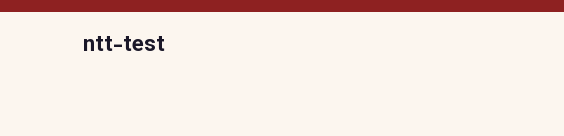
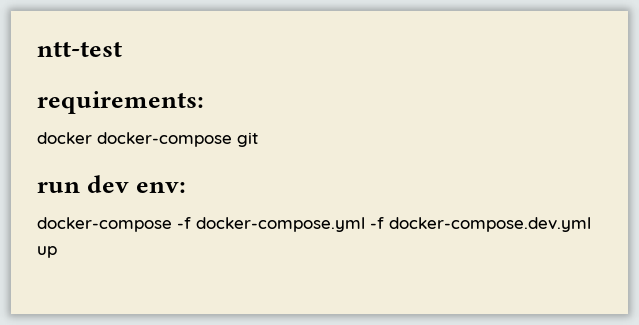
(165, 43) none -> [37,91,204,114] [37,132,258,147] [37,175,187,193] [37,217,591,232] [37,246,57,258] // requirements: // docker docker-compose git // run dev env: // docker-compose -f docker-compose.yml -f docker-compose.dev.yml up

